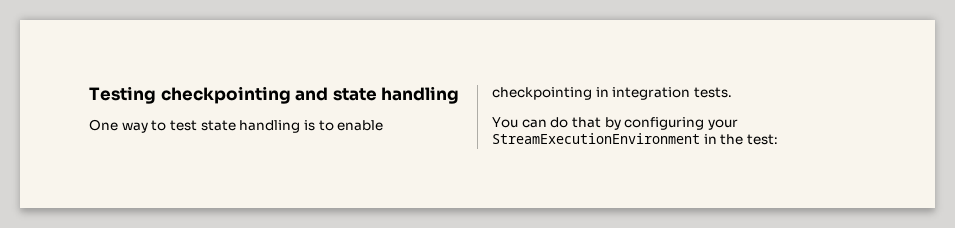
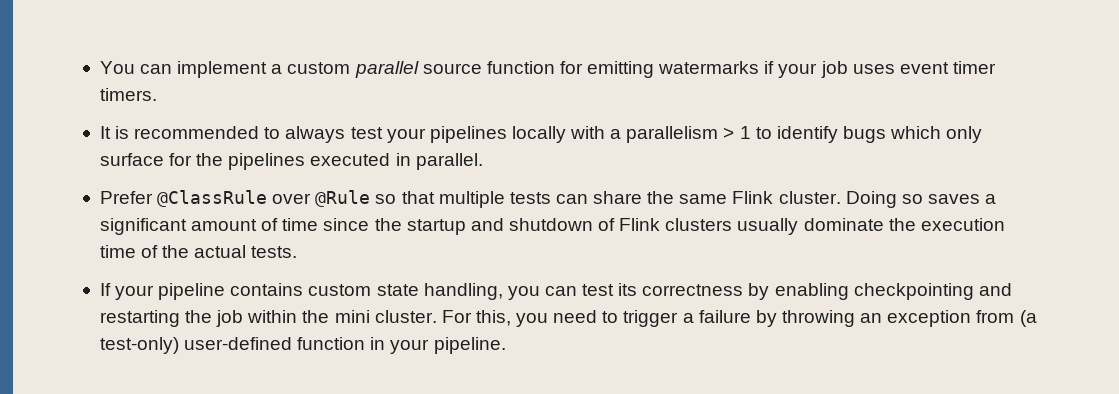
[89,86,460,104] [89,119,384,133] [492,87,732,100] [492,117,738,130] [492,133,778,145] Testing checkpointing and state handling // One way to test state handling is to enable checkpointing in integration tests. // You can do that by configuring your StreamExecutionEnvironment in the test: -> [99,61,996,78] [99,88,157,101] [99,126,983,143] [99,153,483,170] [99,190,997,208] [99,218,1005,235] [99,245,298,258] [99,283,1012,300] [99,310,1037,327] [99,337,506,354] You can implement a custom parallel source function for emitting watermarks if your job uses event timer timers. // It is recommended to always test your pipelines locally with a parallelism > 1 to identify bugs which only surface for the pipelines executed in parallel. // Prefer @ClassRule over @Rule so that multiple tests can share the same Flink cluster. Doing so saves a significant amount of time since the startup and shutdown of Flink clusters usually dominate the execution time of the actual tests. // If your pipeline contains custom state handling, you can test its correctness by enabling checkpointing and restarting the job within the mini cluster. For this, you need to trigger a failure by throwing an exception from (a test-only) user-defined function in your pipeline.

